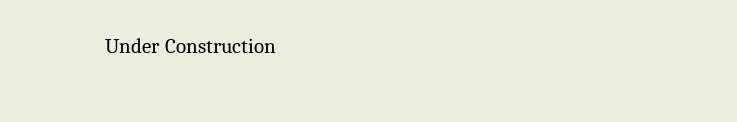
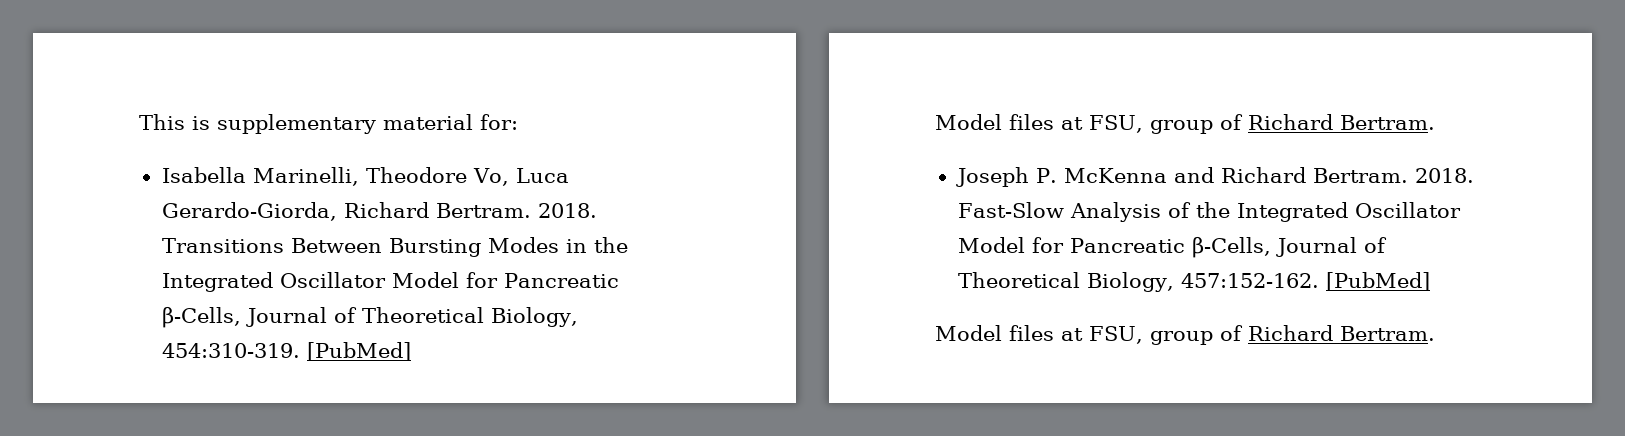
[105,38,276,53] Under Construction -> [139,114,518,134] [161,167,569,186] [161,202,597,221] [161,237,628,257] [161,272,619,292] [161,306,578,328] [161,342,411,361] [935,114,1435,134] [955,167,1474,187] [957,202,1461,222] [957,236,1387,258] [957,272,1430,292] [935,325,1435,345] This is supplementary material for: // Isabella Marinelli, Theodore Vo, Luca Gerardo-Giorda, Richard Bertram. 2018. Transitions Between Bursting Modes in the Integrated Oscillator Model for Pancreatic β-Cells, Journal of Theoretical Biology, 454:310-319. [PubMed] // Model files at FSU, group of Richard Bertram. // Joseph P. McKenna and Richard Bertram. 2018. Fast-Slow Analysis of the Integrated Oscillator Model for Pancreatic β-Cells, Journal of Theoretical Biology, 457:152-162. [PubMed] // Model files at FSU, group of Richard Bertram.

